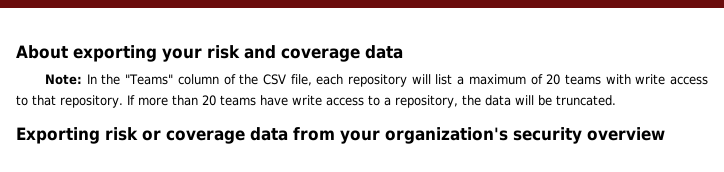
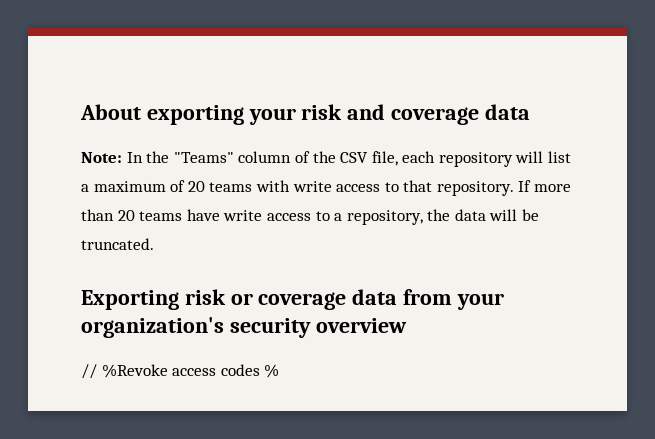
(665, 134) none -> [81,364,280,379] // // %Revoke access codes %

